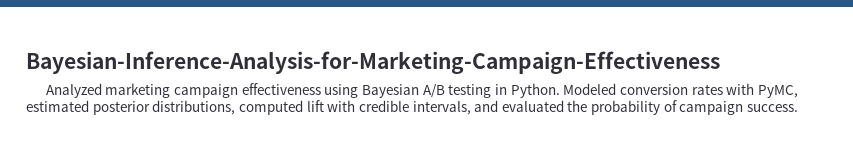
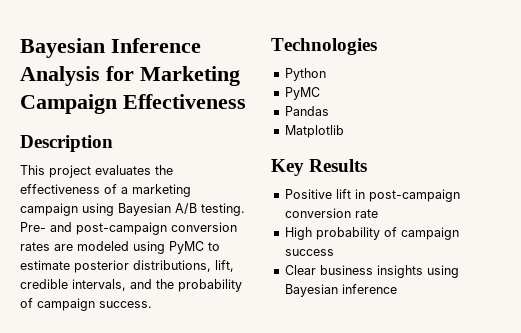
[26,51,720,74] [45,83,102,98] Bayesian-Inference-Analysis-for-Marketing-Campaign-Effectiveness // Analyzed -> [20,38,201,58] [20,66,240,86] [20,94,246,114] [20,135,113,152] [20,165,173,178] [20,184,128,194] Bayesian Inference Analysis for Marketing Campaign Effectiveness // Description // This project evaluates the effectiveness of a
[241,83,321,95] effectiveness -> (78, 209) none
[448,83,798,98] [26,100,356,115] testing in Python. Modeled conversion rates with PyMC, estimated posterior distributions, computed lift with -> [201,203,245,216] [20,222,237,235] [20,241,220,254] [20,260,234,273] testing. Pre- and post-campaign conversion rates are modeled using PyMC to estimate posterior distributions, lift,
[501,100,564,112] evaluated -> (152, 284) none
(799, 108) none -> [271,38,377,55] [284,68,326,81] [284,87,320,100] [284,106,329,116] [284,125,344,138] [271,159,368,176] [284,189,460,202] [284,208,378,218] [284,227,459,240] [284,249,334,256] [284,265,459,278] [284,284,397,297] // Technologies // Python // PyMC // Pandas // Matplotlib // Key Results // Positive lift in post-campaign conversion rate // High probability of campaign success // Clear business insights using Bayesian inference

